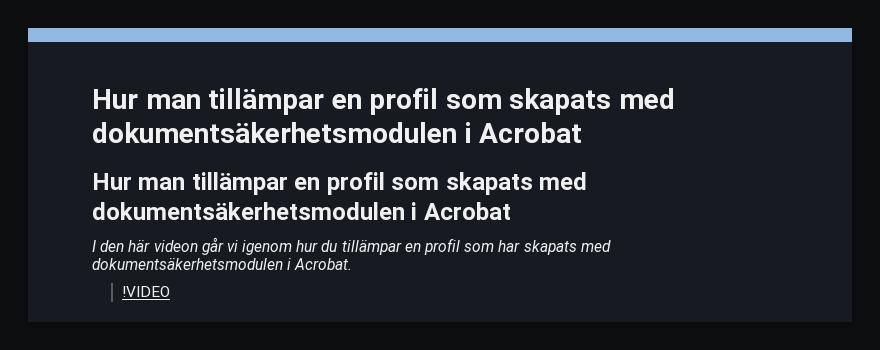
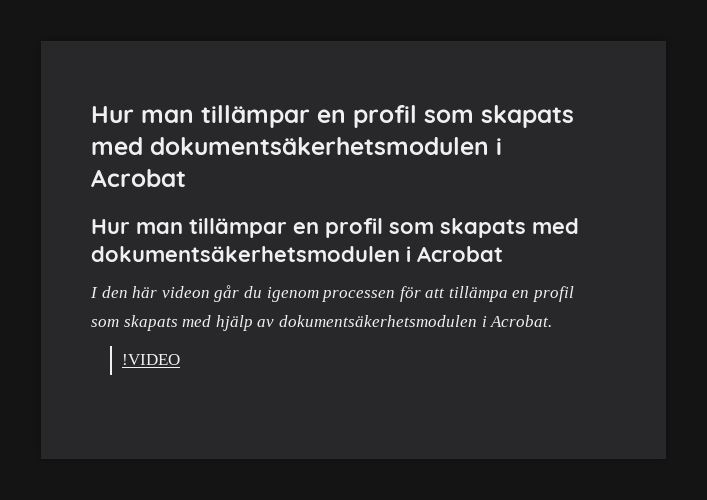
[226,238,611,255] vi igenom hur du tillämpar en profil som har skapats med -> [243,286,575,302] [91,315,275,331] du igenom processen för att tillämpa en profil som skapats med hjälp av

